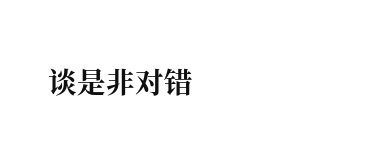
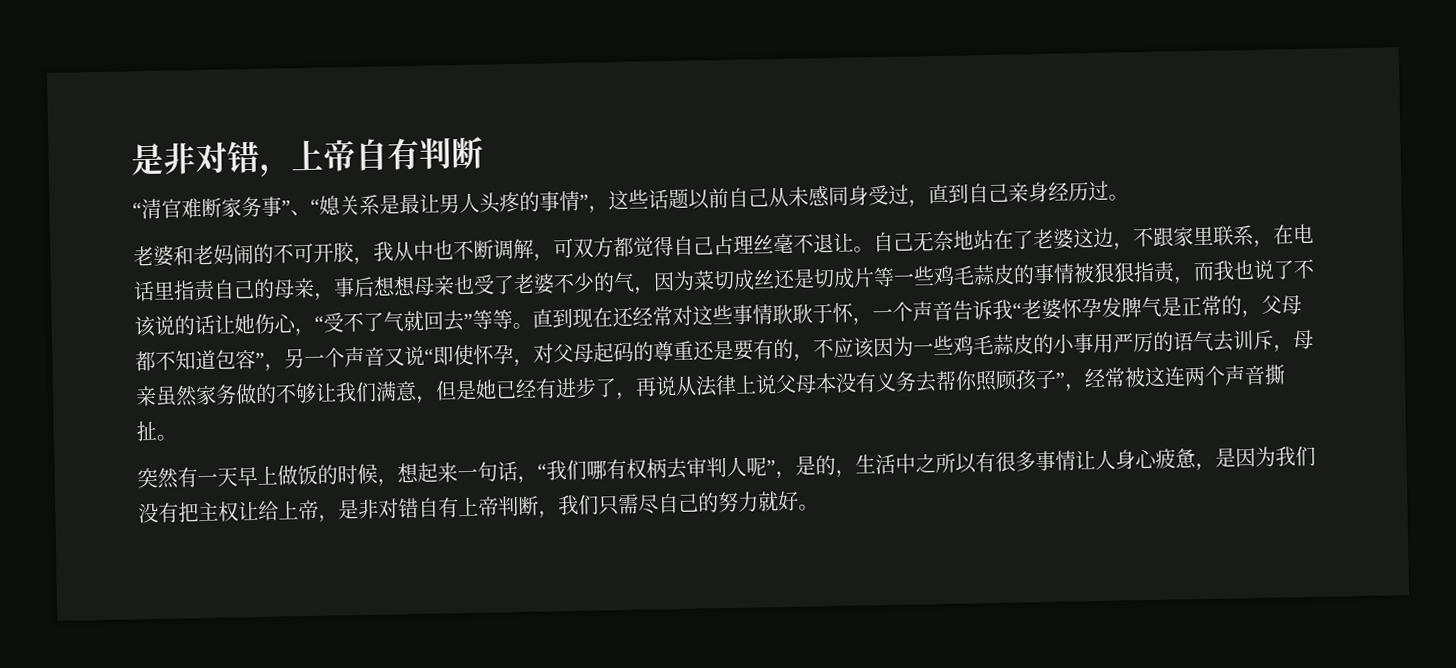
[48,68,193,96] 谈是非对错 -> [131,136,484,177] [132,180,1129,220] [133,223,1314,267] [133,258,1315,302] [134,295,1302,338] [135,329,1314,372] [135,364,1286,407] [136,420,177,442] [137,445,1316,489] [138,490,819,524] 是非对错，上帝自有判断 // “清官难断家务事”、“媳关系是最让男人头疼的事情”，这些话题以前自己从未感同身受过，直到自己亲身经历过。 // 老婆和老妈闹的不可开胶，我从中也不断调解，可双方都觉得自己占理丝毫不退让。自己无奈地站在了老婆这边，不跟家里联系，在电话里指责自己的母亲，事后想想母亲也受了老婆不少的气，因为菜切成丝还是切成片等一些鸡毛蒜皮的事情被狠狠指责，而我也说了不该说的话让她伤心，“受不了气就回去”等等。直到现在还经常对这些事情耿耿于怀，一个声音告诉我“老婆怀孕发脾气是正常的，父母都不知道包容”，另一个声音又说“即使怀孕，对父母起码的尊重还是要有的，不应该因为一些鸡毛蒜皮的小事用严厉的语气去训斥，母亲虽然家务做的不够让我们满意，但是她已经有进步了，再说从法律上说父母本没有义务去帮你照顾孩子”，经常被这连两个声音撕扯。 // 突然有一天早上做饭的时候，想起来一句话，“我们哪有权柄去审判人呢”，是的，生活中之所以有很多事情让人身心疲惫，是因为我们没有把主权让给上帝，是非对错自有上帝判断，我们只需尽自己的努力就好。

